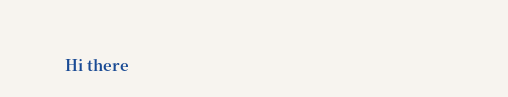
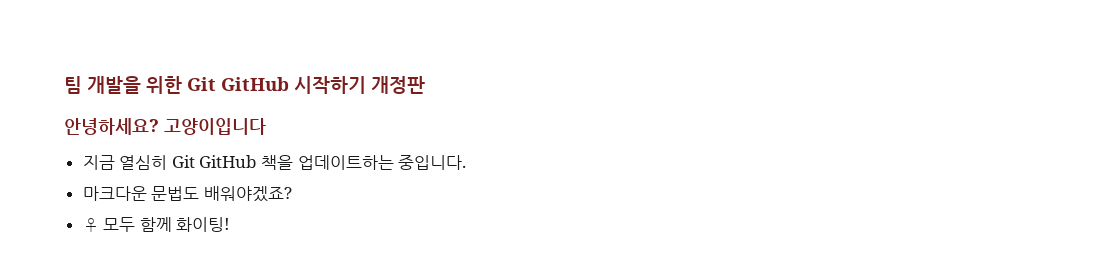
[65,58,130,71] Hi there -> [64,76,425,94] [64,118,266,135] [82,155,467,170] [82,186,292,202] [82,217,231,232] 팀 개발을 위한 Git GitHub 시작하기 개정판 // 안녕하세요? 고양이입니다 // 지금 열심히 Git GitHub 책을 업데이트하는 중입니다. // 마크다운 문법도 배워야겠죠? // ♀ 모두 함께 화이팅!

